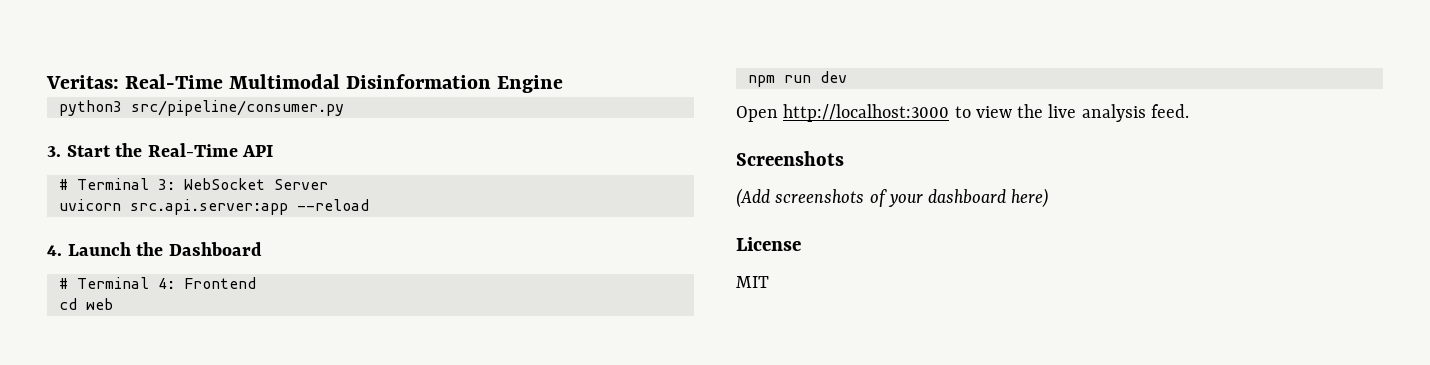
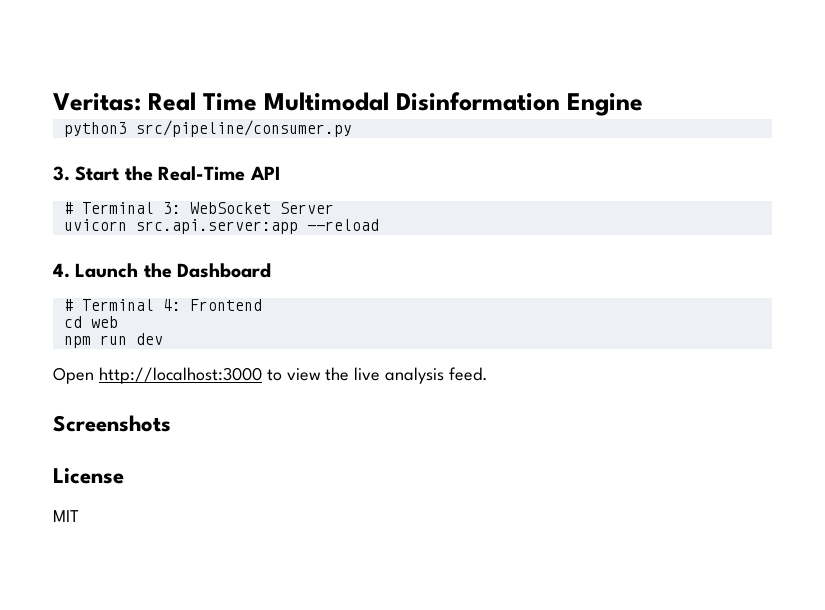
[125,74,224,89] Real-Time -> [148,92,257,111] Real Time
[736,188,1049,208] // (Add screenshots of your dashboard here) -> (171, 423) none

